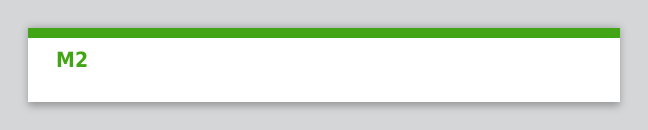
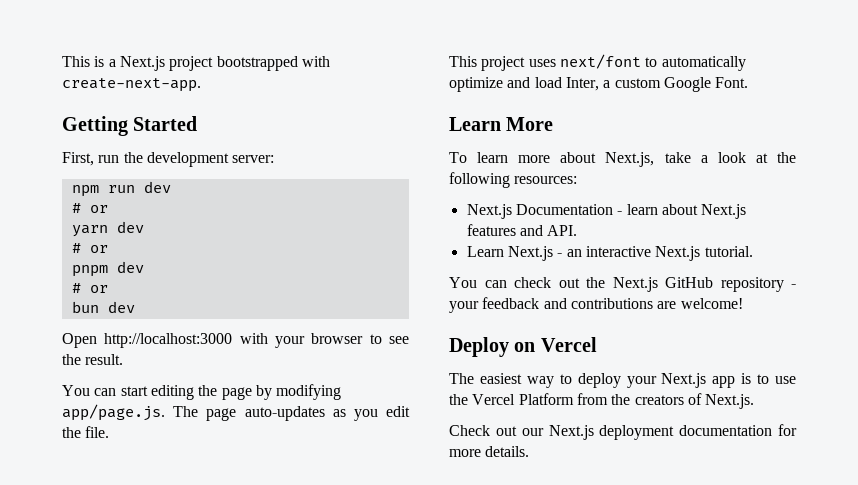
[56,51,88,67] M2 -> [62,56,330,71] [62,78,201,92] [62,116,198,136] [62,152,275,167] [71,181,171,197] [71,203,108,213] [71,221,144,237] [71,243,108,253] [71,261,144,277] [71,283,108,293] [71,301,135,313] [62,333,409,348] [62,354,124,365] [62,384,342,400] [62,404,411,421] [62,426,110,438] [449,54,746,71] [449,77,749,92] [449,117,554,131] [449,152,796,167] [449,172,578,188] [466,204,747,219] [466,224,578,236] [466,246,753,261] [449,277,796,292] [449,297,743,313] [449,337,597,357] [449,373,796,388] [449,393,755,409] [449,424,797,440] [449,446,530,457] This is a Next.js project bootstrapped with create-next-app. // Getting Started // First, run the development server: // npm run dev // # or // yarn dev // # or // pnpm dev // # or // bun dev // Open http://localhost:3000 with your browser to see the result. // You can start editing the page by modifying app/page.js. The page auto-updates as you edit the file. // This project uses next/font to automatically optimize and load Inter, a custom Google Font. // Learn More // To learn more about Next.js, take a look at the following resources: // Next.js Documentation - learn about Next.js features and API. // Learn Next.js - an interactive Next.js tutorial. // You can check out the Next.js GitHub repository - your feedback and contributions are welcome! // Deploy on Vercel // The easiest way to deploy your Next.js app is to use the Vercel Platform from the creators of Next.js. // Check out our Next.js deployment documentation for more details.

